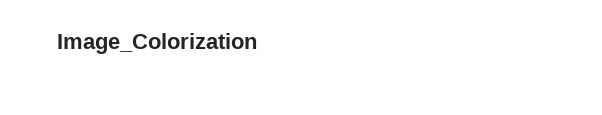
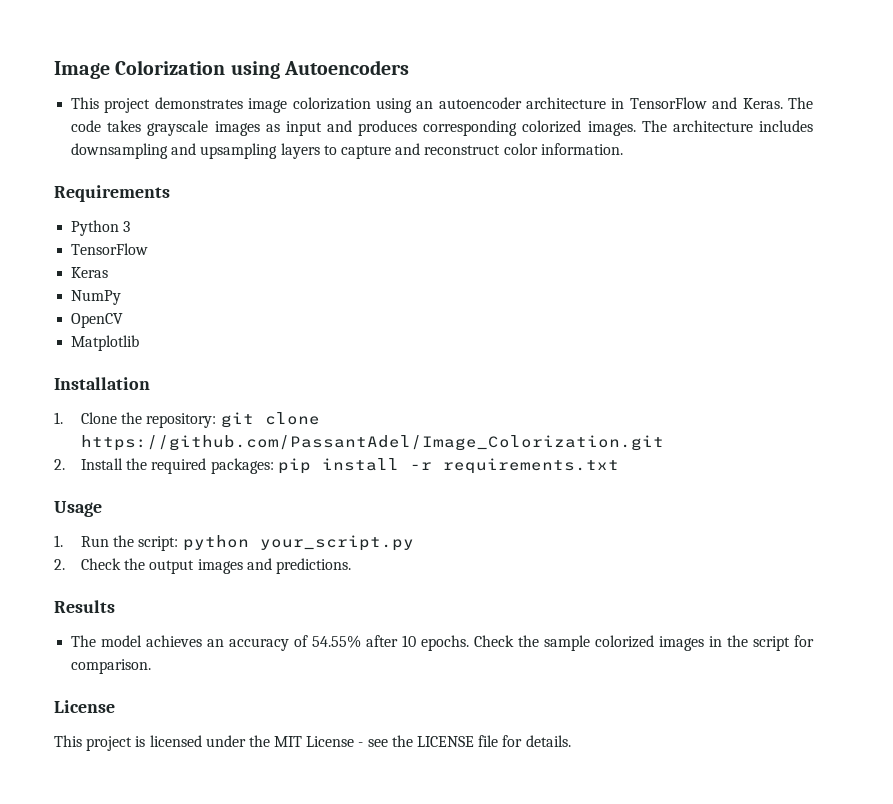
[57,33,257,54] Image_Colorization -> [54,60,409,79] [71,97,814,113] [71,120,813,136] [71,143,623,159] [54,185,170,202] [71,220,131,236] [71,243,149,255] [71,267,109,278] [71,290,122,305] [71,313,124,328] [71,335,140,351] [54,377,150,390] [54,412,320,428] [81,435,665,451] [54,458,619,474] [54,501,102,517] [54,535,414,551] [54,558,351,574] [54,600,115,613] [71,635,815,651] [71,659,152,674] [54,700,115,713] [54,735,571,751] Image Colorization using Autoencoders // This project demonstrates image colorization using an autoencoder architecture in TensorFlow and Keras. The code takes grayscale images as input and produces corresponding colorized images. The architecture includes downsampling and upsampling layers to capture and reconstruct color information. // Requirements // Python 3 // TensorFlow // Keras // NumPy // OpenCV // Matplotlib // Installation // 1. Clone the repository: git clone https://github.com/PassantAdel/Image_Colorization.git // 2. Install the required packages: pip install -r requirements.txt // Usage // 1. Run the script: python your_script.py // 2. Check the output images and predictions. // Results // The model achieves an accuracy of 54.55% after 10 epochs. Check the sample colorized images in the script for comparison. // License // This project is licensed under the MIT License - see the LICENSE file for details.

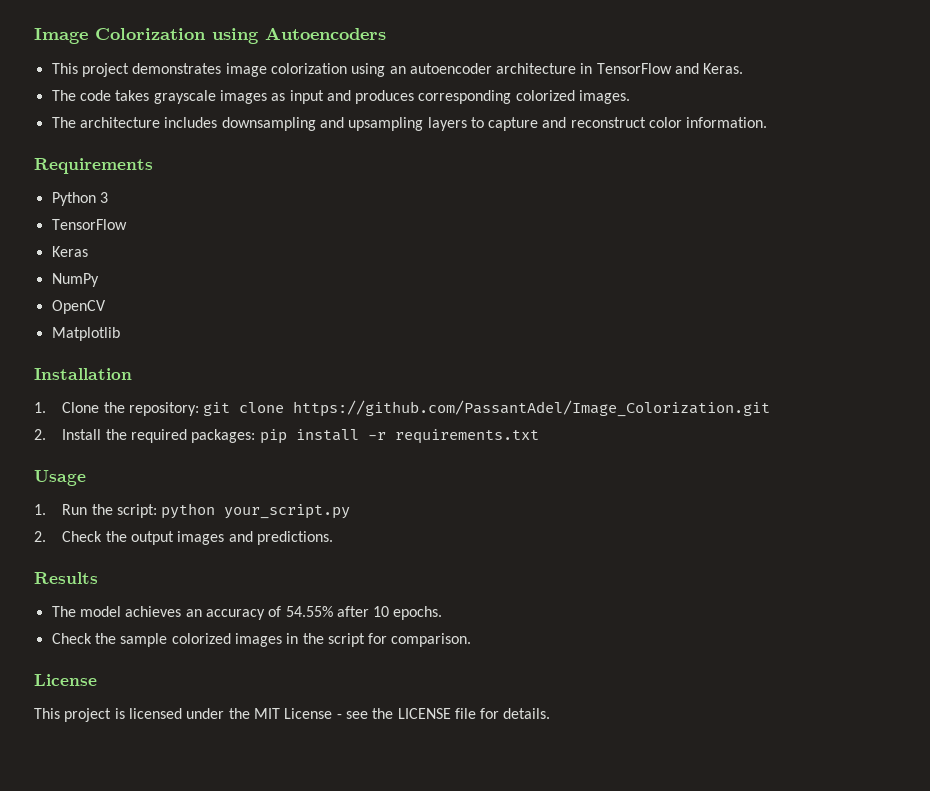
(783, 103) none -> (744, 68) //
(636, 128) none -> (631, 97) //
(470, 643) none -> (443, 613) //

